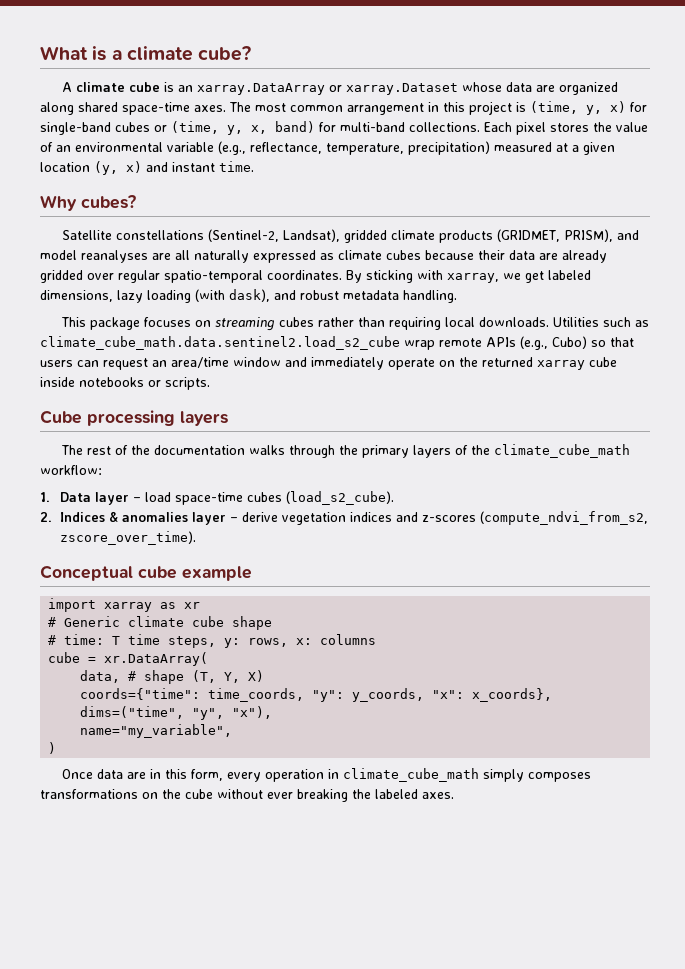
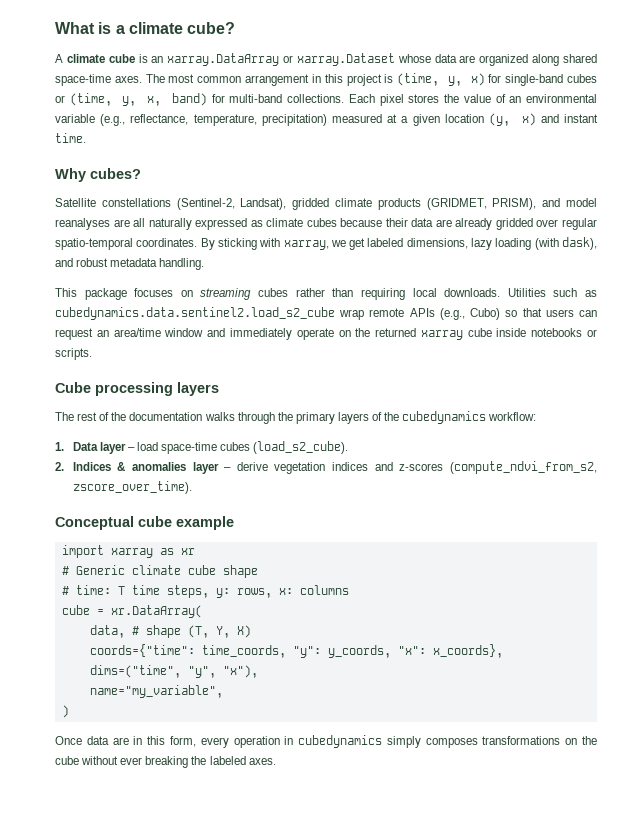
[40,336,400,350] climate_cube_math.data.sentinel2.load_s2_cube -> [55,307,335,320] cubedynamics.data.sentinel2.load_s2_cube
[494,444,631,458] climate_cube_math -> [402,411,487,424] cubedynamics
[343,768,480,782] climate_cube_math -> [298,735,383,748] cubedynamics

